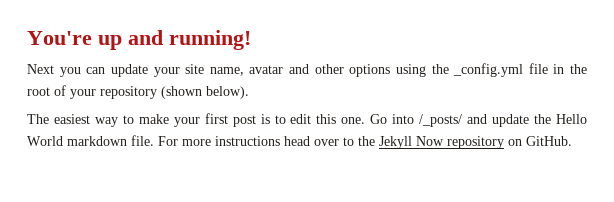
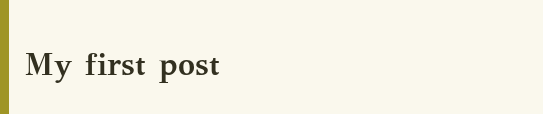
[27,30,251,50] [27,63,587,77] [27,85,249,99] [27,113,588,127] [27,135,572,149] You're up and running! // Next you can update your site name, avatar and other options using the _config.yml file in the root of your repository (shown below). // The easiest way to make your first post is to edit this one. Go into /_posts/ and update the Hello World markdown file. For more instructions head over to the Jekyll Now repository on GitHub. -> [24,53,220,83] My first post

